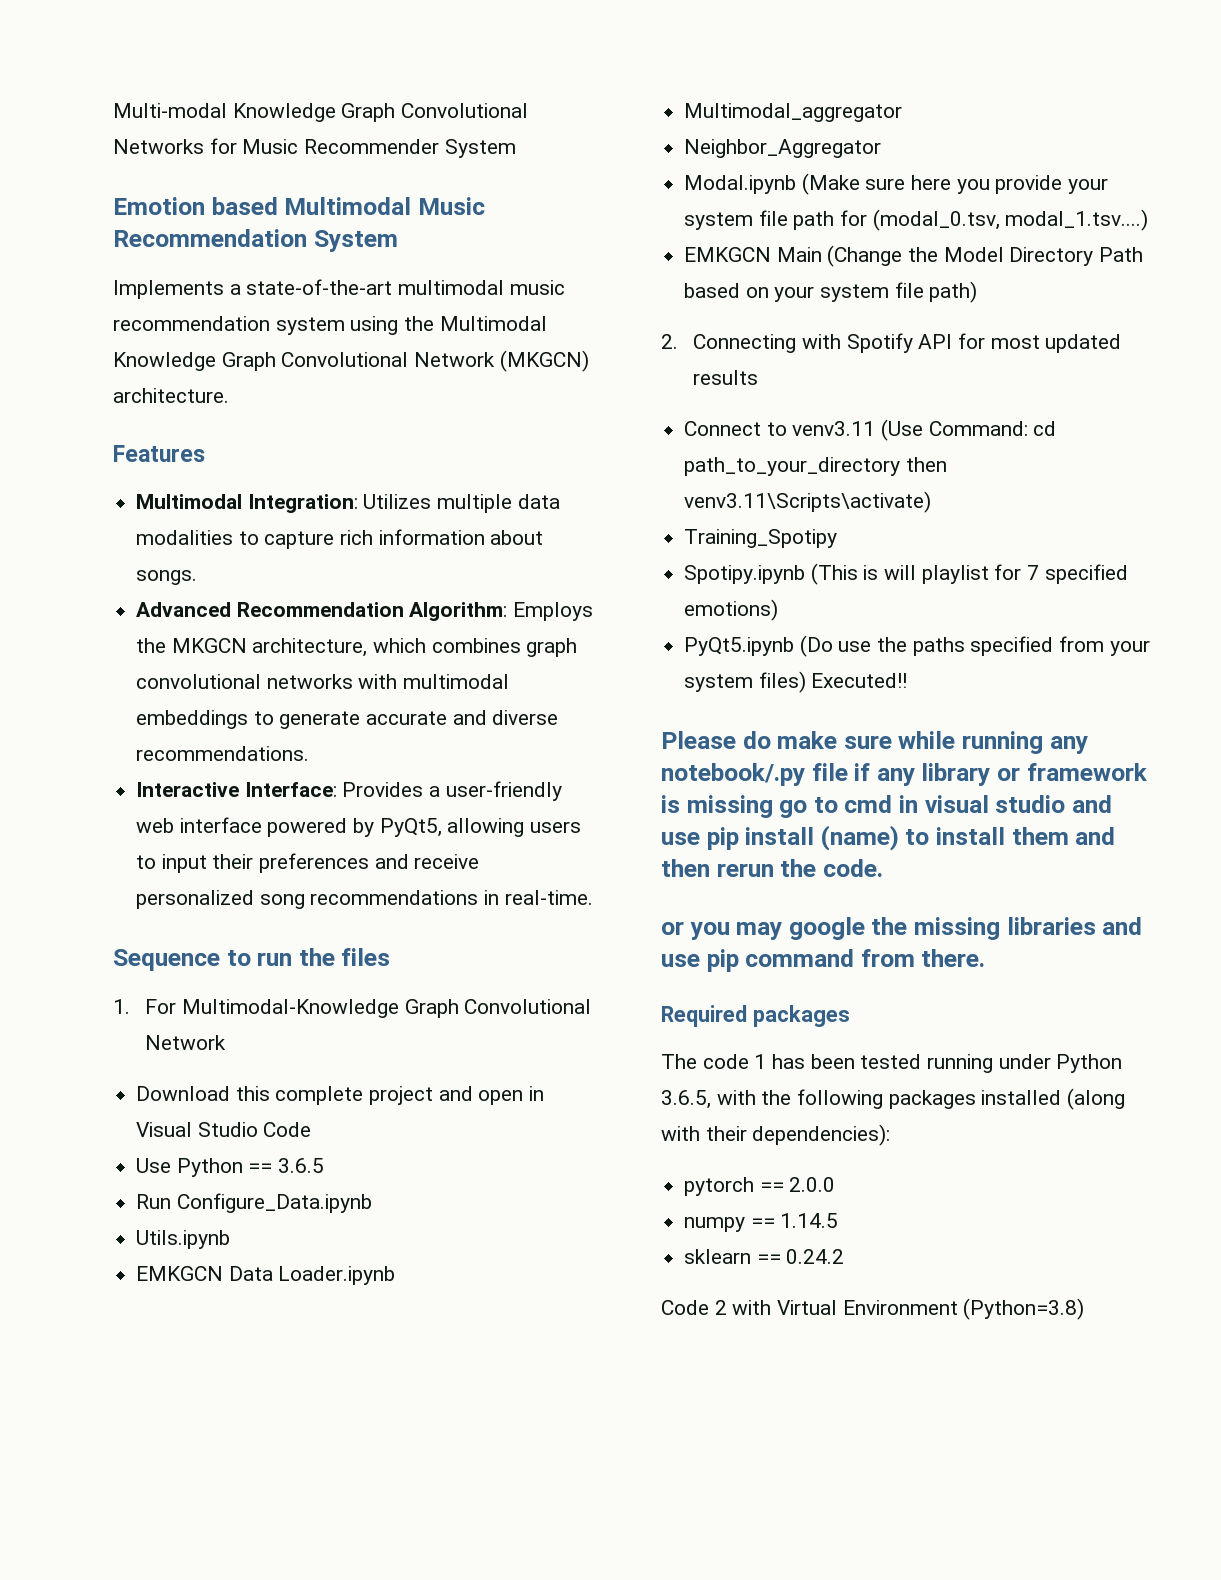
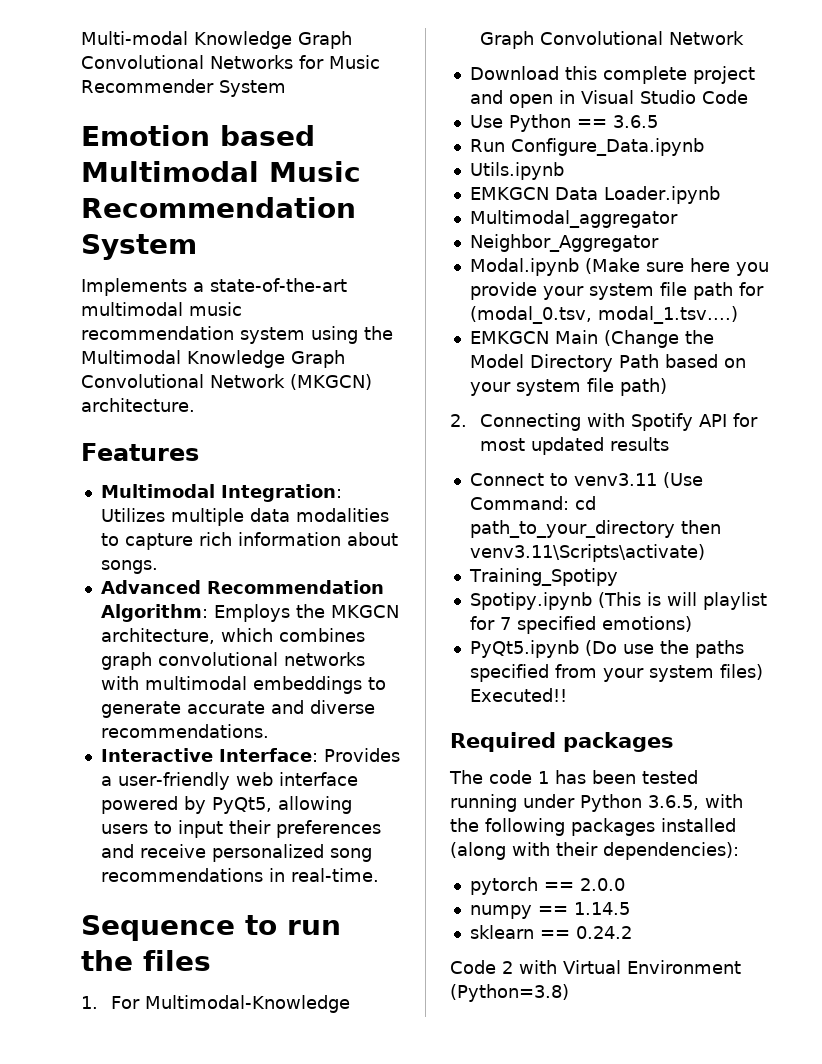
[661,731,1088,754] [661,763,1147,786] [661,795,1112,818] [661,825,1116,851] [661,859,883,877] [661,917,1143,940] [661,949,986,972] // Please do make sure while running any notebook/.py file if any library or framework is missing go to cmd in visual studio and use pip install (name) to install them and then rerun the code. // or you may google the missing libraries and use pip command from there. -> (567, 695) none

